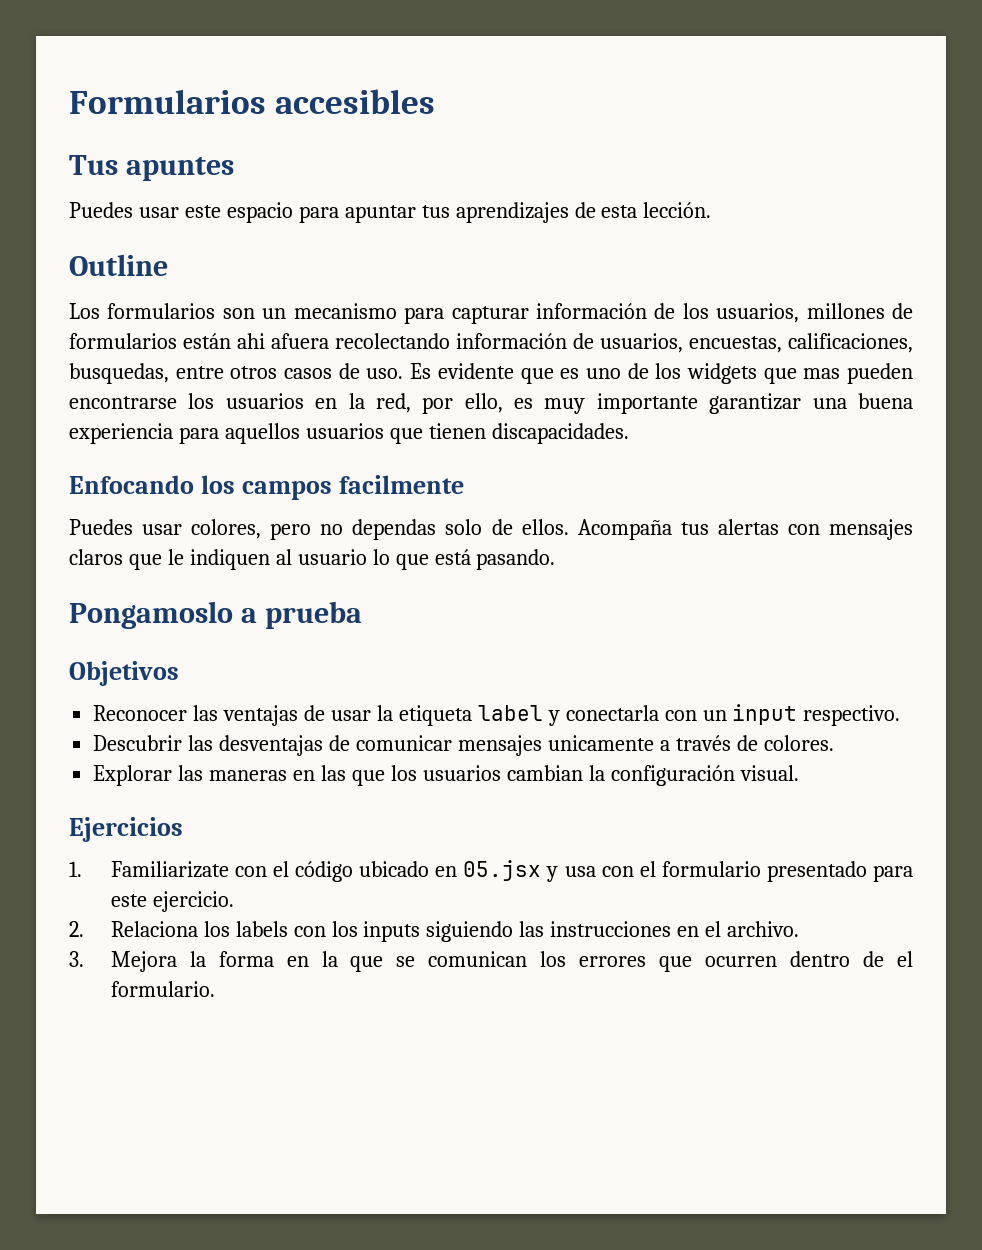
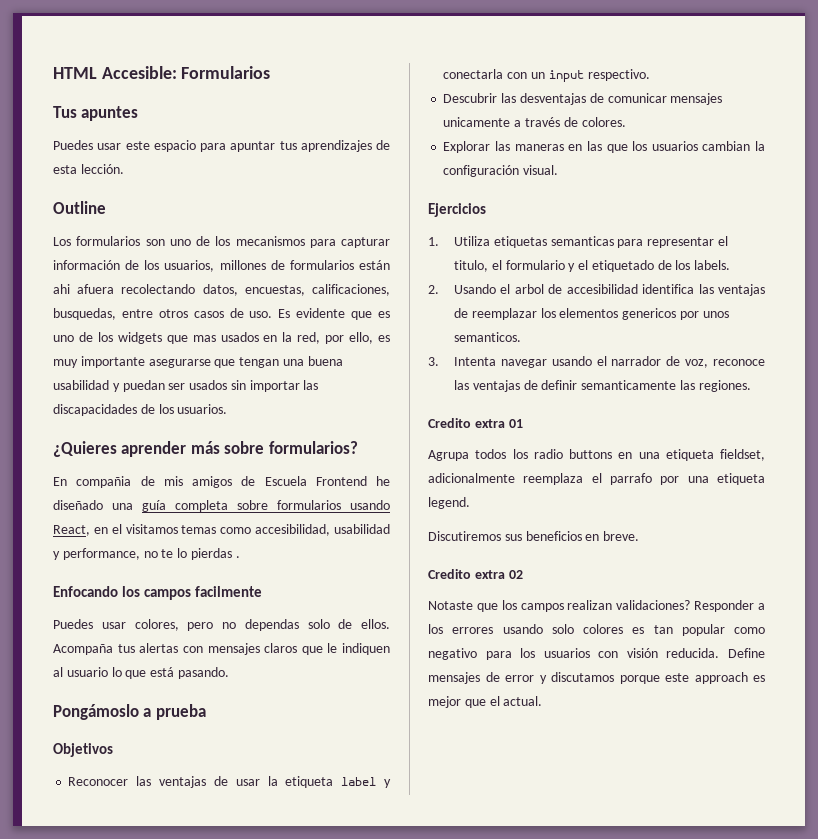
(69, 101) none -> [53,66,177,79] HTML Accesible:
[275,89,436,114] accesibles -> (271, 72) none
[262,303,397,319] un mecanismo -> [169,236,305,246] uno de los mecanismos
[456,333,683,353] información de usuarios, -> [202,284,238,296] datos,
[847,363,913,384] [69,393,304,409] pueden encontrarse los usuarios -> [220,332,259,342] usados
[709,393,913,414] [69,423,629,444] garantizar una buena experiencia para aquellos usuarios que tienen discapacidades. -> [148,356,343,368] [53,380,319,392] [53,404,228,416] [53,441,358,457] [53,476,390,488] [53,500,390,512] [53,524,390,536] [53,548,240,560] asegurarse que tengan una buena usabilidad y puedan ser usados sin importar las discapacidades de los usuarios. // ¿Quieres aprender más sobre formularios? // En compañia de mis amigos de Escuela Frontend he diseñado una guía completa sobre formularios usando React, en el visitamos temas como accesibilidad, usabilidad y performance, no te lo pierdas .
[69,601,233,629] Pongamoslo -> [53,704,139,720] Pongámoslo
[110,860,914,882] [110,891,234,912] [69,921,800,942] [69,951,913,972] [110,981,215,997] Familiarizate con el código ubicado en 05.jsx y usa con el formulario presentado para este ejercicio. // 2. Relaciona los labels con los inputs siguiendo las instrucciones en el archivo. // 3. Mejora la forma en la que se comunican los errores que ocurren dentro de el formulario. -> [454,236,728,248] [454,260,731,272] [428,284,765,296] [454,308,729,320] [454,332,522,342] [428,356,765,368] [454,380,751,392] [428,418,523,428] [428,449,765,461] [428,473,765,485] [428,497,470,509] [428,531,640,541] [428,569,523,579] [428,600,765,612] [428,624,765,636] [428,648,765,660] [428,672,765,684] [428,696,543,708] Utiliza etiquetas semanticas para representar el titulo, el formulario y el etiquetado de los labels. // 2. Usando el arbol de accesibilidad identifica las ventajas de reemplazar los elementos genericos por unos semanticos. // 3. Intenta navegar usando el narrador de voz, reconoce las ventajas de definir semanticamente las regiones. // Credito extra 01 // Agrupa todos los radio buttons en una etiqueta fieldset, adicionalmente reemplaza el parrafo por una etiqueta legend. // Discutiremos sus beneficios en breve. // Credito extra 02 // Notaste que los campos realizan validaciones? Responder a los errores usando solo colores es tan popular como negativo para los usuarios con visión reducida. Define mensajes de error y discutamos porque este approach es mejor que el actual.

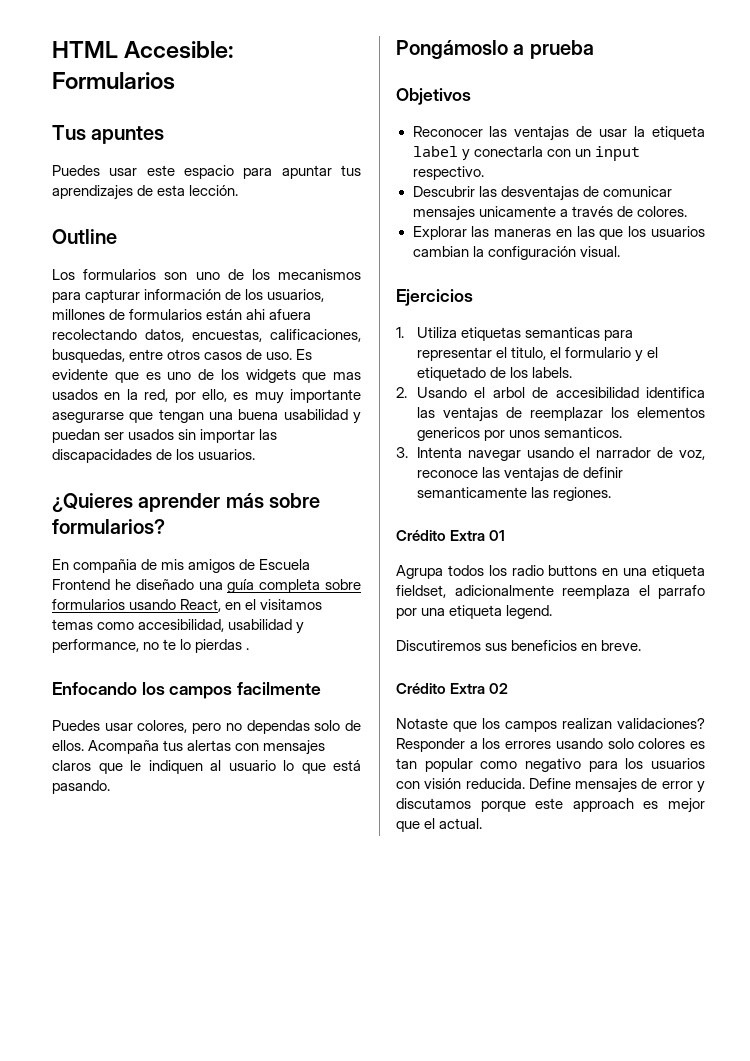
[428,418,505,428] Credito extra -> [396,530,486,541] Crédito Extra
[428,569,505,579] Credito extra -> [396,683,486,694] Crédito Extra

